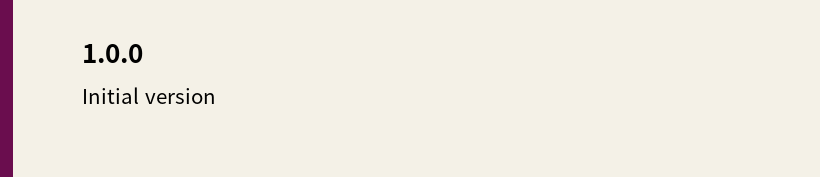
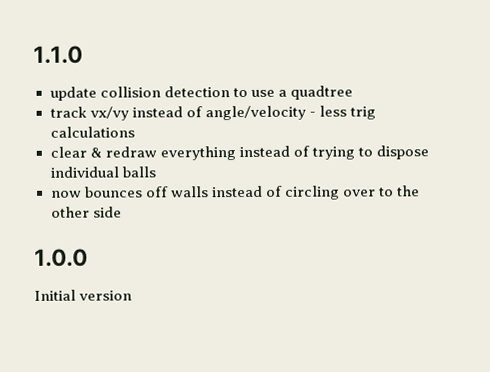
(82, 53) none -> [33,45,83,64] [49,85,353,101] [49,105,376,121] [49,126,135,138] [49,145,429,161] [49,166,156,178] [50,185,420,200] [50,206,122,218] 1.1.0 // update collision detection to use a quadtree // track vx/vy instead of angle/velocity - less trig calculations // clear & redraw everything instead of trying to dispose individual balls // now bounces off walls instead of circling over to the other side //

